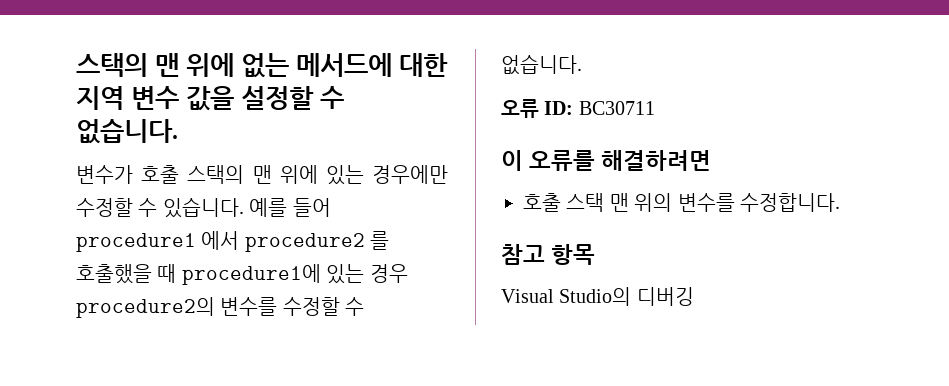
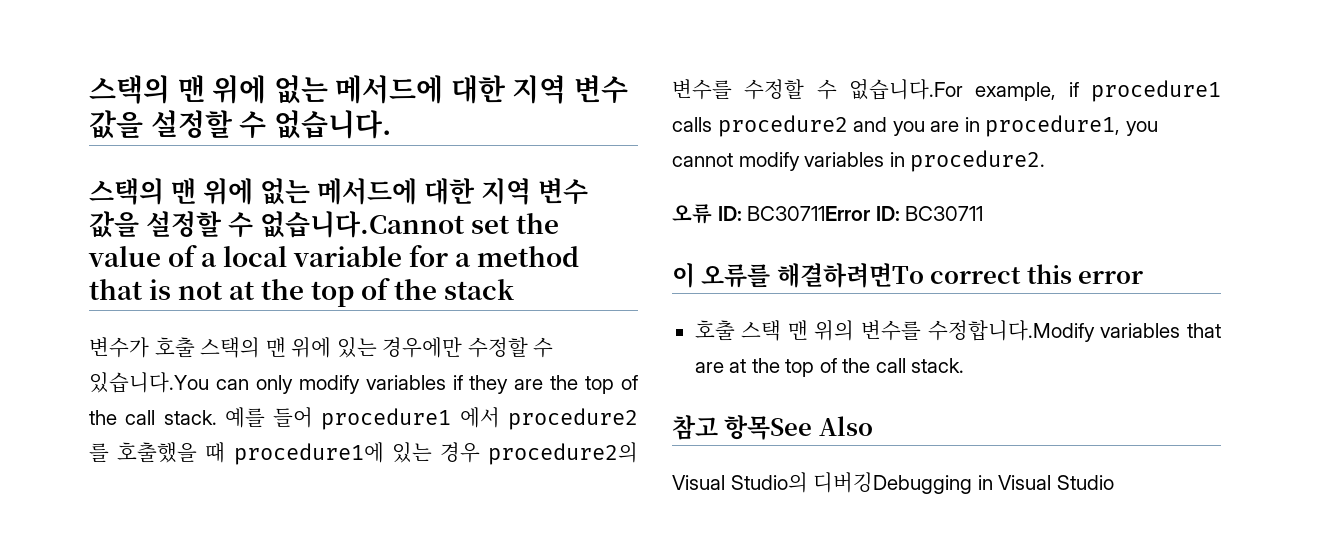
(178, 131) none -> [89,178,589,205] [89,211,560,238] [88,245,580,267] [89,278,515,307] // 스택의 맨 위에 없는 메서드에 대한 지역 변수 값을 설정할 수 없습니다.Cannot set the value of a local variable for a method that is not at the top of the stack
[162,197,244,218] 있습니다. -> [89,372,638,394] [89,410,217,425] 있습니다.You can only modify variables if they are the top of the call stack.
[501,54,582,75] 없습니다. -> [849,79,1221,102] [672,115,1158,137] [672,150,1046,172] 없습니다.For example, if procedure1 calls procedure2 and you are in procedure1, you cannot modify variables in procedure2.
(574, 108) none -> [747,206,900,221] BC30711Error ID:
[601,150,712,171] 해결하려면 -> [776,263,1144,288] 해결하려면To correct this error
[740,193,840,212] 수정합니다. -> [927,320,1221,342] [694,358,965,377] 수정합니다.Modify variables that are at the top of the call stack.
[551,244,596,265] 항목 -> [724,415,873,440] 항목See Also
[636,287,694,306] 디버깅 -> [813,472,1114,494] 디버깅Debugging in Visual Studio

